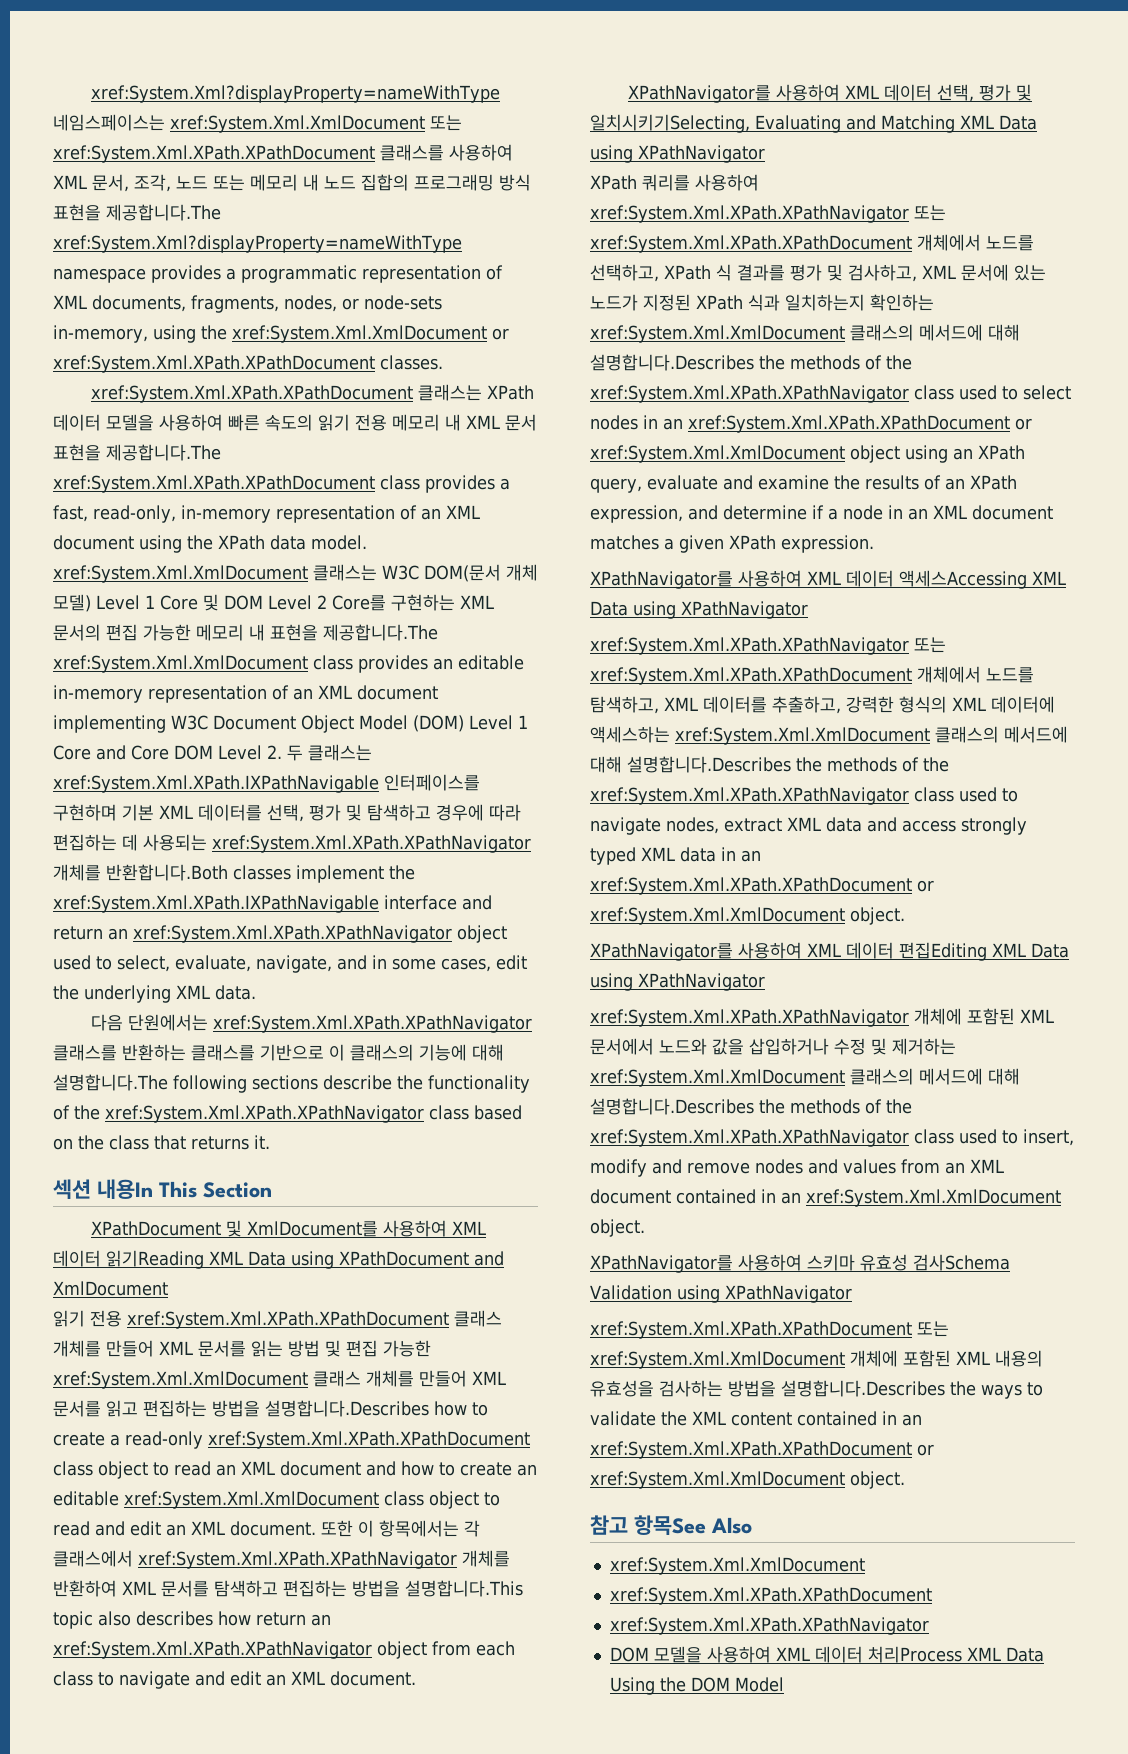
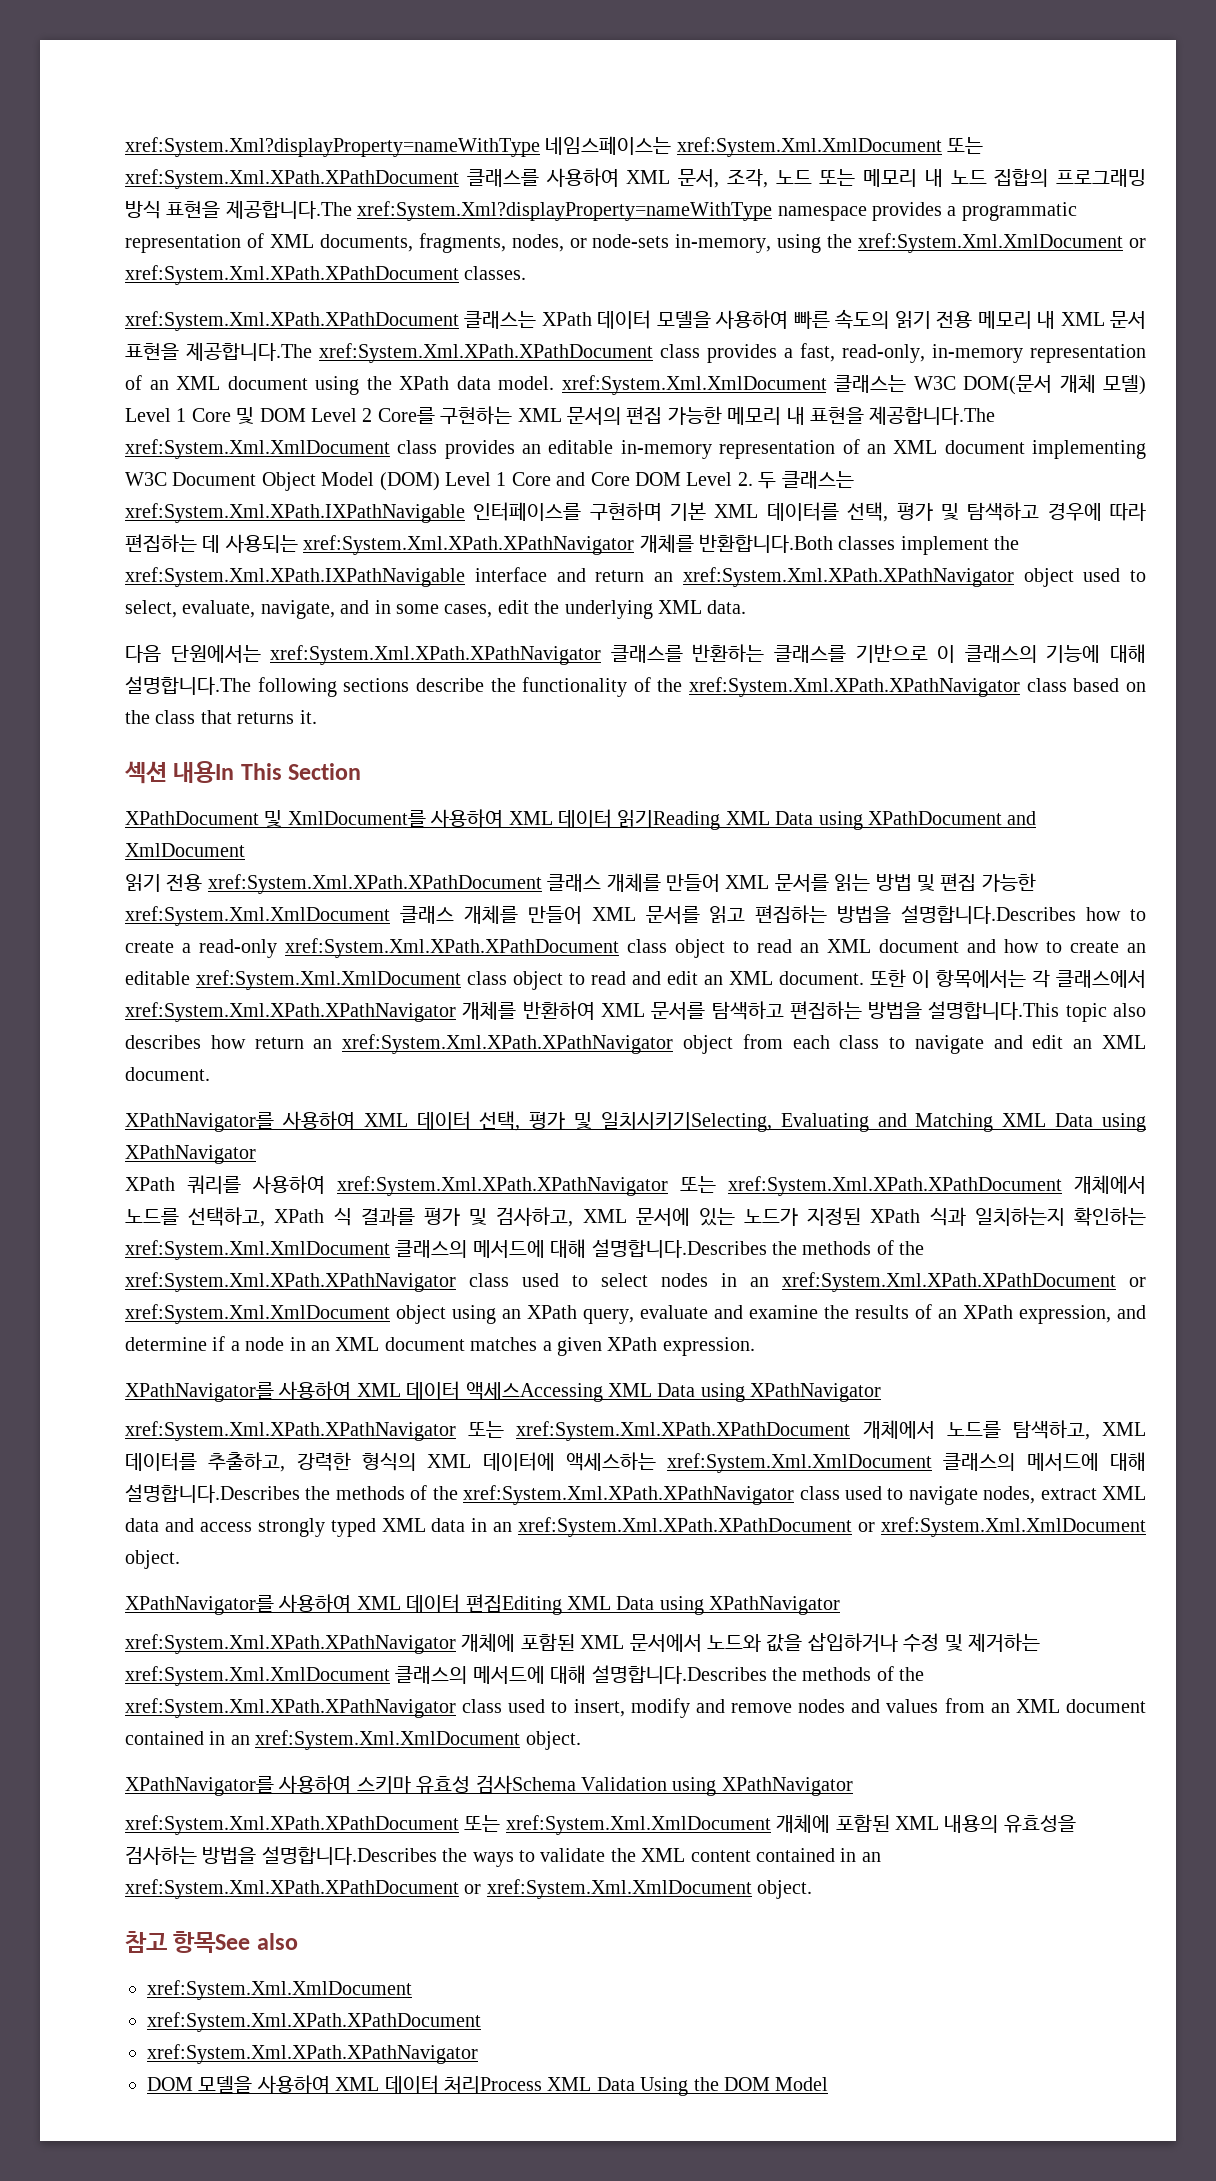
[711,1517,752,1534] Also -> [256,1933,298,1950] also

